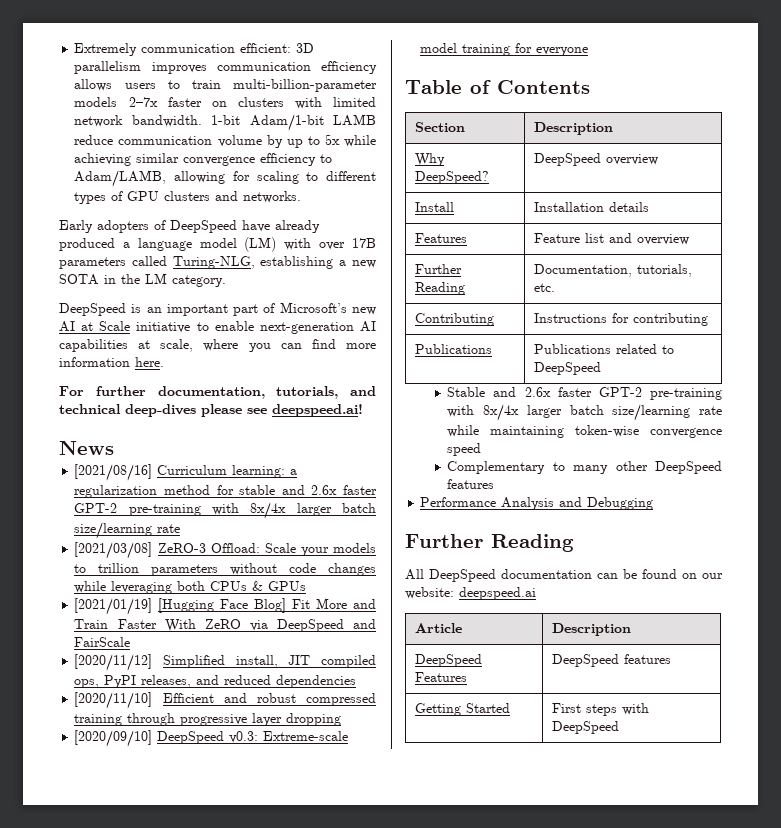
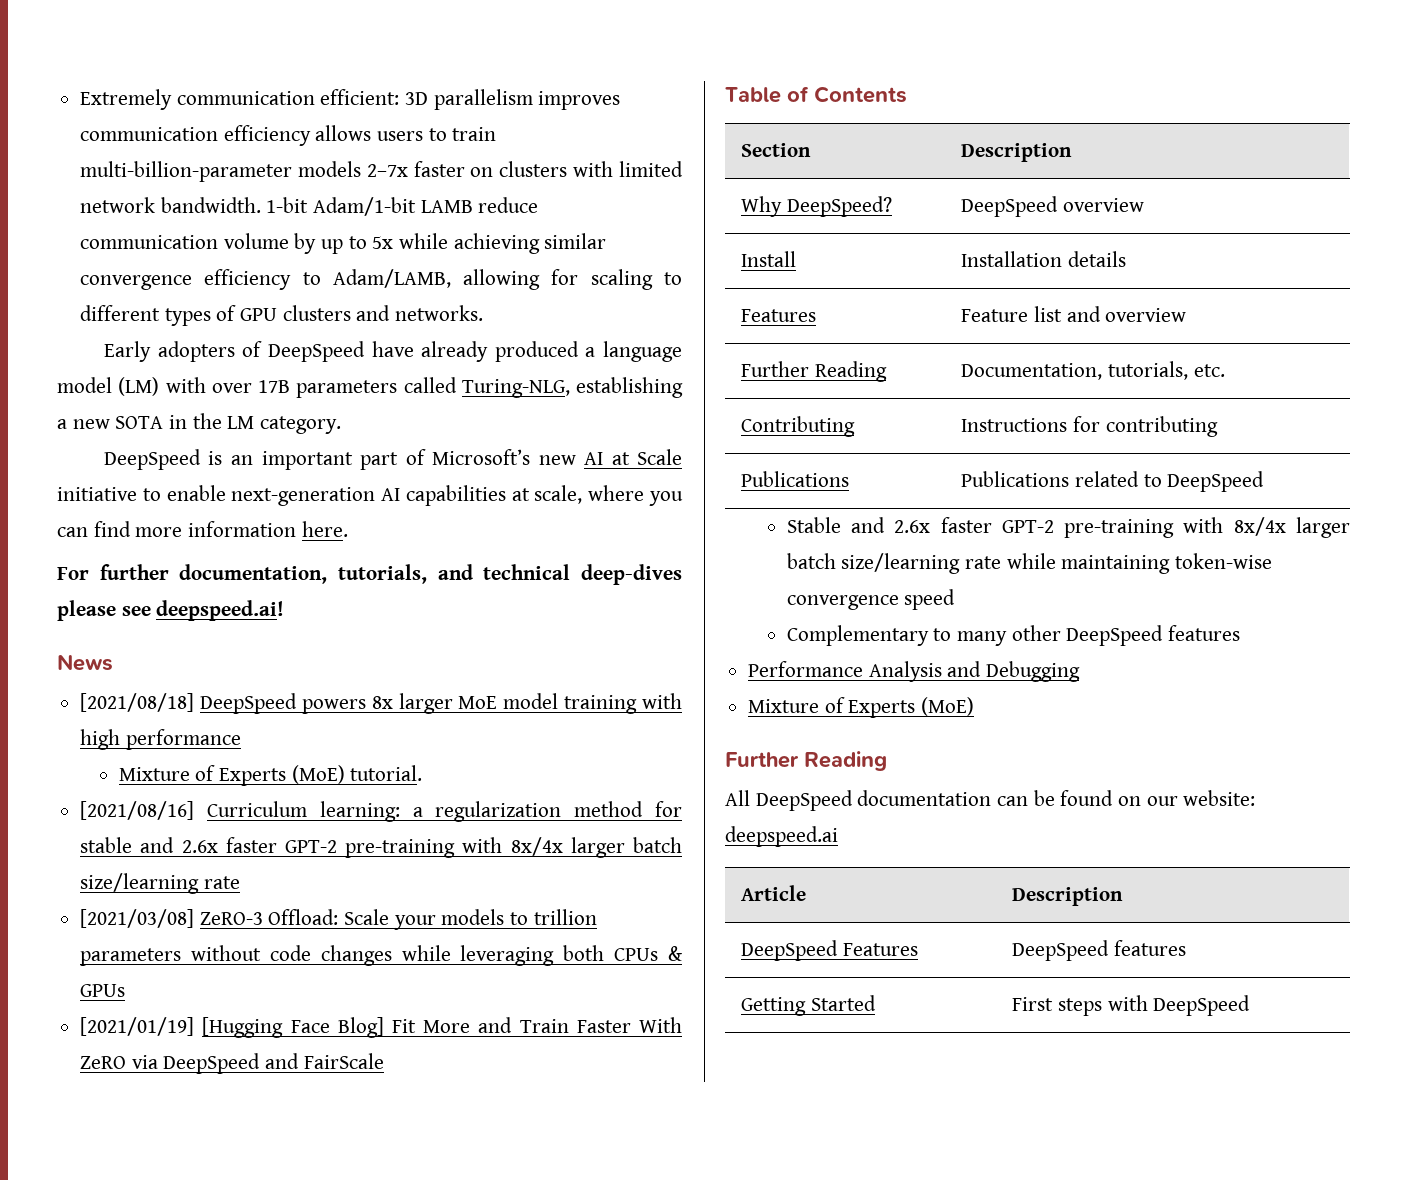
(114, 448) none -> [80,693,682,714] [80,729,241,750] [118,765,423,786] // [2021/08/18] DeepSpeed powers 8x larger MoE model training with high performance // Mixture of Experts (MoE) tutorial.
[74,654,376,671] [74,675,357,688] [74,692,376,709] [74,713,342,726] [74,730,349,747] [420,43,589,56] // [2020/11/12] Simplified install, JIT compiled ops, PyPI releases, and reduced dependencies // [2020/11/10] Efficient and robust compressed training through progressive layer dropping // [2020/09/10] DeepSpeed v0.3: Extreme-scale model training for everyone -> (384, 1061) none
(654, 503) none -> [748,697,975,718] // Mixture of Experts (MoE)

